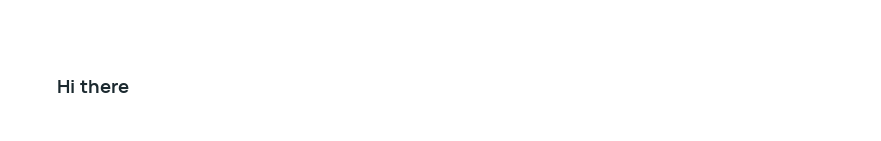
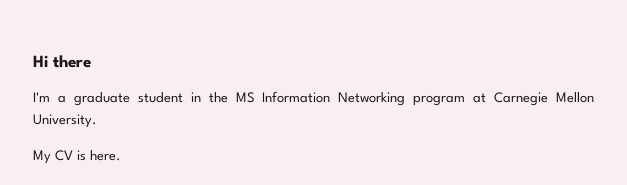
(129, 86) none -> [33,91,594,106] [33,114,97,128] [33,150,121,164] // I'm a graduate student in the MS Information Networking program at Carnegie Mellon University. // My CV is here.

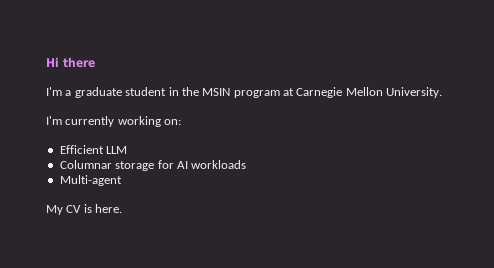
[235,91,406,106] MS Information Networking -> [202,88,231,96] MSIN
(97, 121) none -> [46,116,182,127] [59,145,128,154] [59,160,247,171] [59,175,122,186] // I'm currently working on: // Efficient LLM // Columnar storage for AI workloads // Multi-agent

